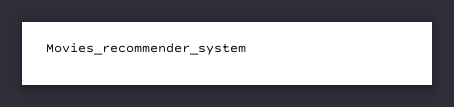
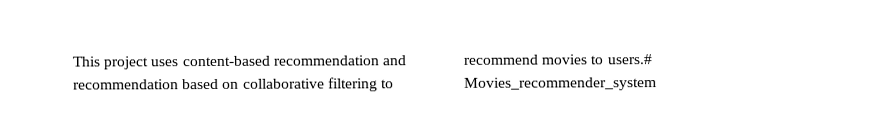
(46, 49) none -> [72,55,407,70] [73,77,394,92] [463,54,653,65] This project uses content-based recommendation and recommendation based on collaborative filtering to recommend movies to users.#

